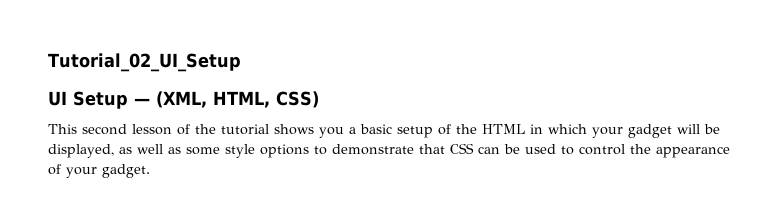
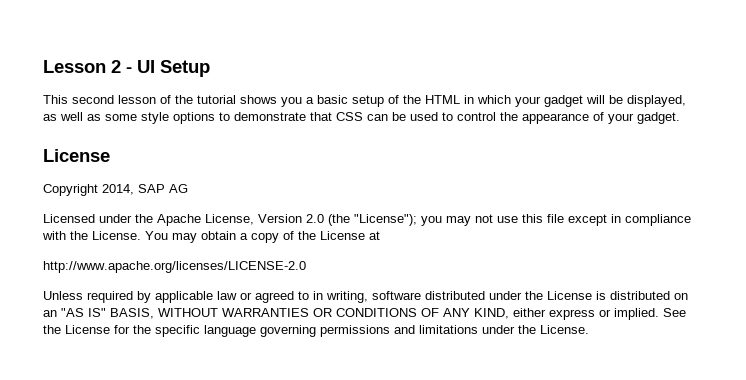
[48,53,241,72] Tutorial_02_UI_Setup // -> [43,60,132,73] Lesson 2 -
[134,91,319,108] — (XML, HTML, CSS) -> (210, 68) none
(150, 171) none -> [43,149,110,162] [43,184,188,196] [43,214,691,226] [42,231,380,243] [43,261,306,273] [43,291,688,303] [43,308,686,320] [43,325,589,337] // License // Copyright 2014, SAP AG // Licensed under the Apache License, Version 2.0 (the "License"); you may not use this file except in compliance with the License. You may obtain a copy of the License at // http://www.apache.org/licenses/LICENSE-2.0 // Unless required by applicable law or agreed to in writing, software distributed under the License is distributed on an "AS IS" BASIS, WITHOUT WARRANTIES OR CONDITIONS OF ANY KIND, either express or implied. See the License for the specific language governing permissions and limitations under the License.

